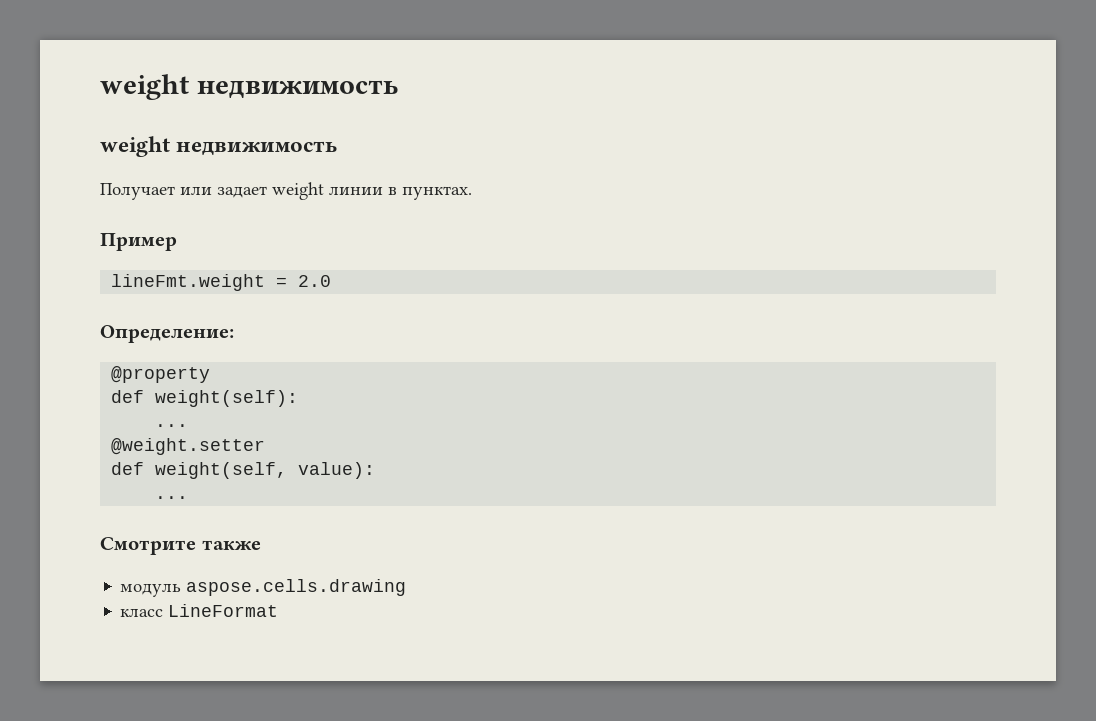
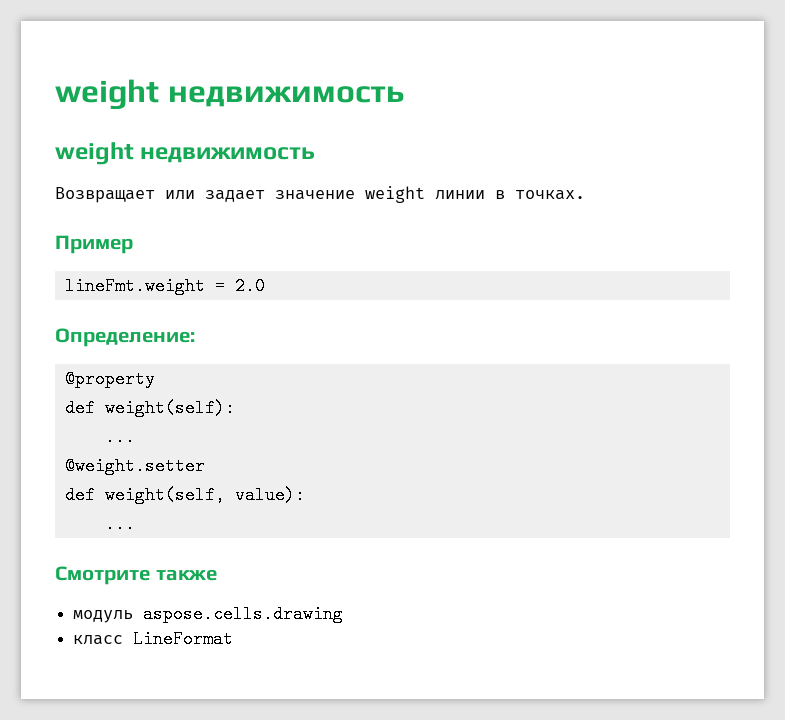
[100,183,175,200] Получает -> [55,187,155,203] Возвращает
(267, 192) none -> [275,190,355,200] значение
[402,186,472,200] пунктах. -> [515,190,585,200] точках.

